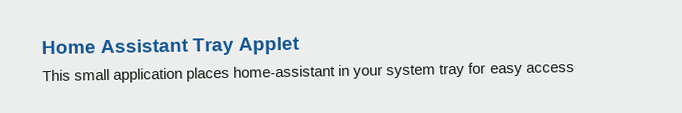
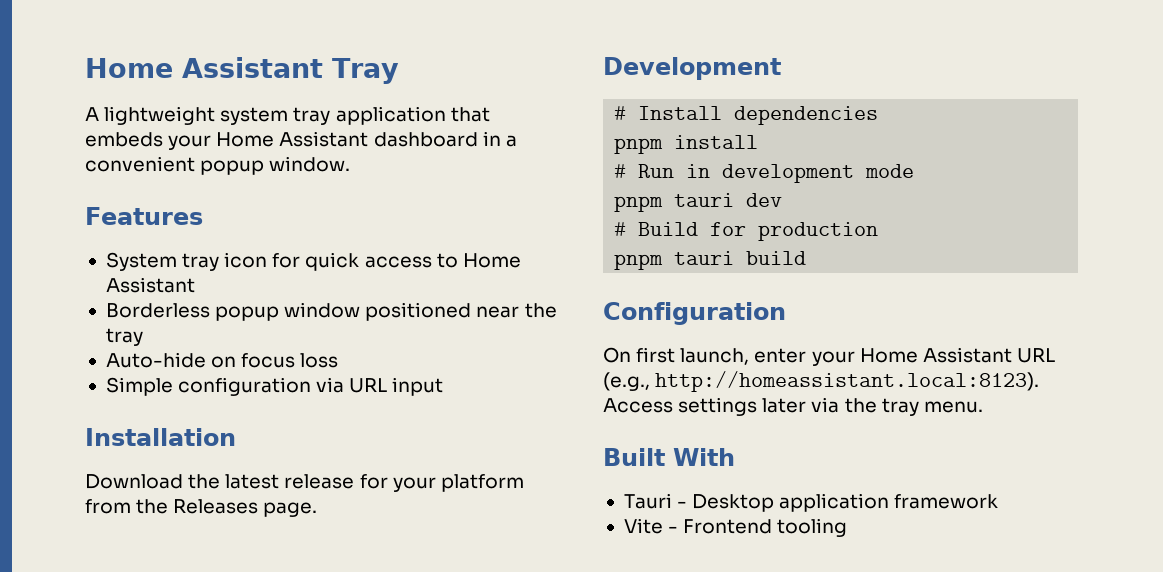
[238,36,301,55] [42,62,575,83] Applet // This small application places home-assistant in your system tray for easy access -> [85,106,490,125] [85,131,517,150] [85,156,351,175] [85,207,203,225] [105,252,521,271] [105,277,195,293] [105,302,557,321] [105,328,143,346] [105,352,339,368] [105,377,444,396] [85,428,236,446] [85,474,524,492] [85,499,318,517] [603,57,781,80] [614,106,879,125] [614,135,759,154] [614,164,915,183] [614,193,783,212] [614,222,879,241] [614,251,807,270] [603,302,786,325] [603,347,1055,366] [603,371,1040,392] [603,397,983,416] [603,448,735,466] [623,493,999,512] [623,518,848,537] // A lightweight system tray application that embeds your Home Assistant dashboard in a convenient popup window. // Features // System tray icon for quick access to Home Assistant // Borderless popup window positioned near the tray // Auto-hide on focus loss // Simple configuration via URL input // Installation // Download the latest release for your platform from the Releases page. // Development // # Install dependencies // pnpm install // # Run in development mode // pnpm tauri dev // # Build for production // pnpm tauri build // Configuration // On first launch, enter your Home Assistant URL (e.g., http://homeassistant.local:8123). Access settings later via the tray menu. // Built With // Tauri - Desktop application framework // Vite - Frontend tooling

